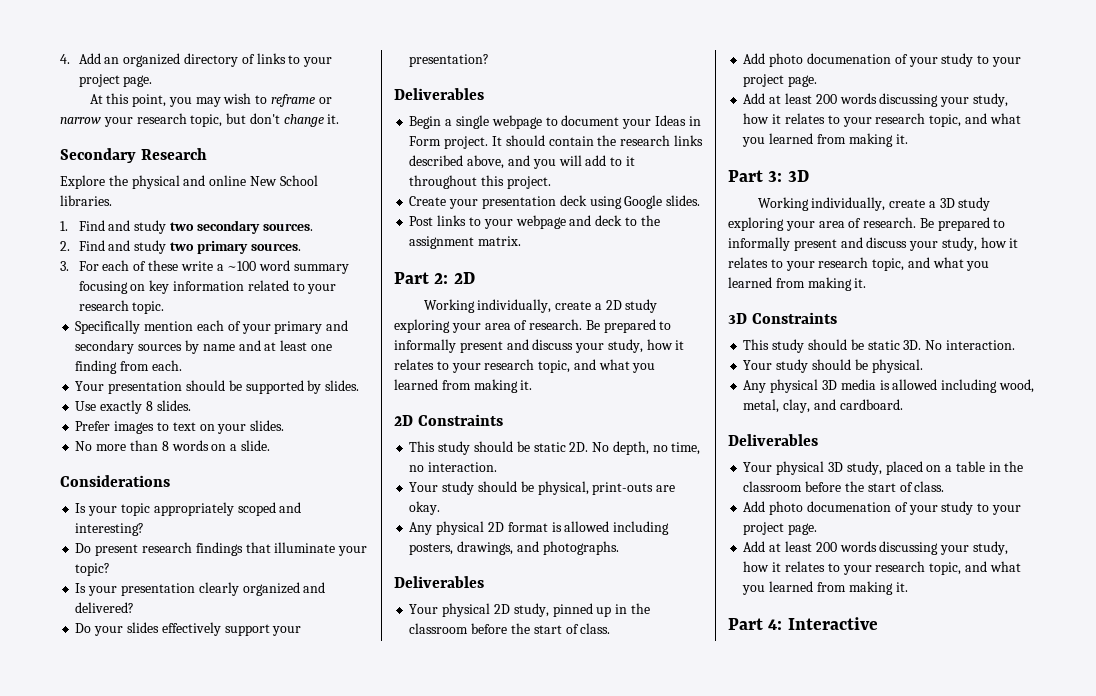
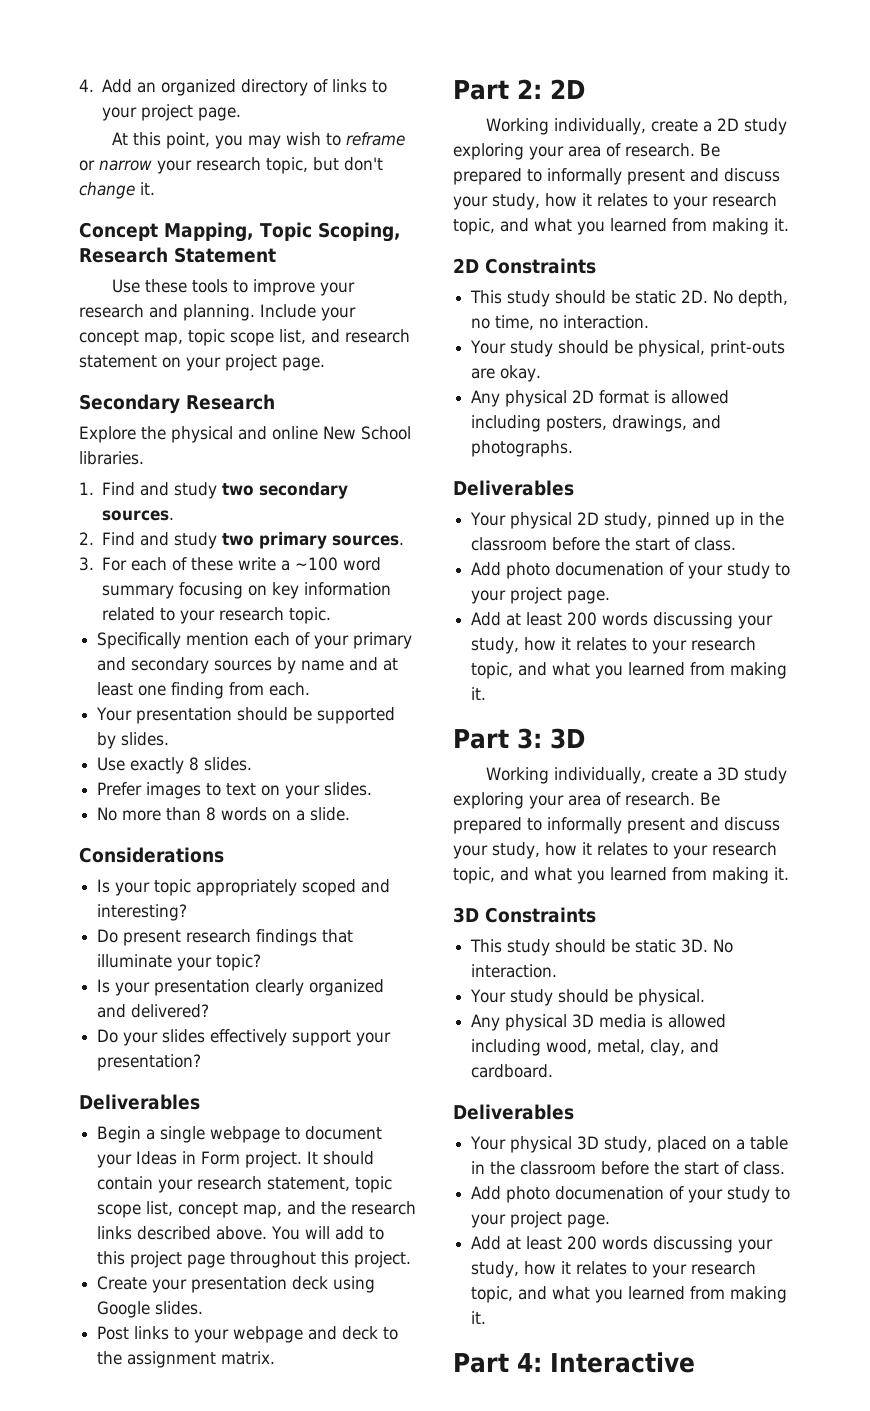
(340, 119) none -> [79,222,401,242] [79,247,276,263] [112,279,356,296] [79,304,356,321] [79,329,410,346] [79,354,325,371] // Concept Mapping, Topic Scoping, Research Statement // Use these tools to improve your research and planning. Include your concept map, topic scope list, and research statement on your project page.
[597,135,703,146] [409,155,635,169] the research links described above, and you will add to it -> [158,1176,393,1193] [97,1201,417,1218] [97,1226,385,1240] [97,1251,226,1268] your research statement, topic scope list, concept map, and the research links described above. You will add to this project page

